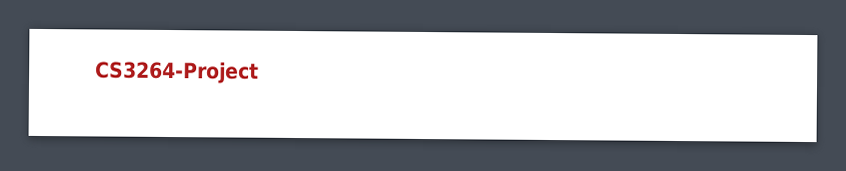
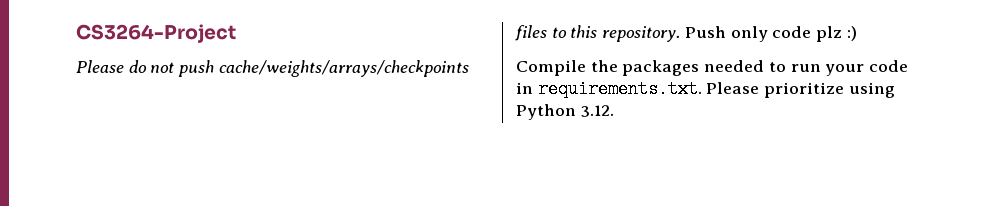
(259, 72) none -> [76,60,469,77] [515,25,857,42] [516,60,909,76] [516,80,895,98] [516,104,614,120] // Please do not push cache/weights/arrays/checkpoints files to this repository. Push only code plz :) // Compile the packages needed to run your code in requirements.txt. Please prioritize using Python 3.12.

